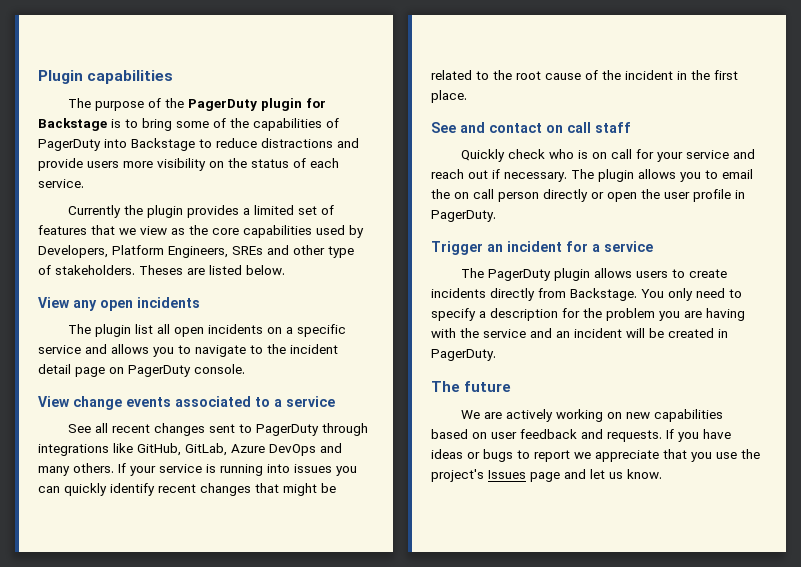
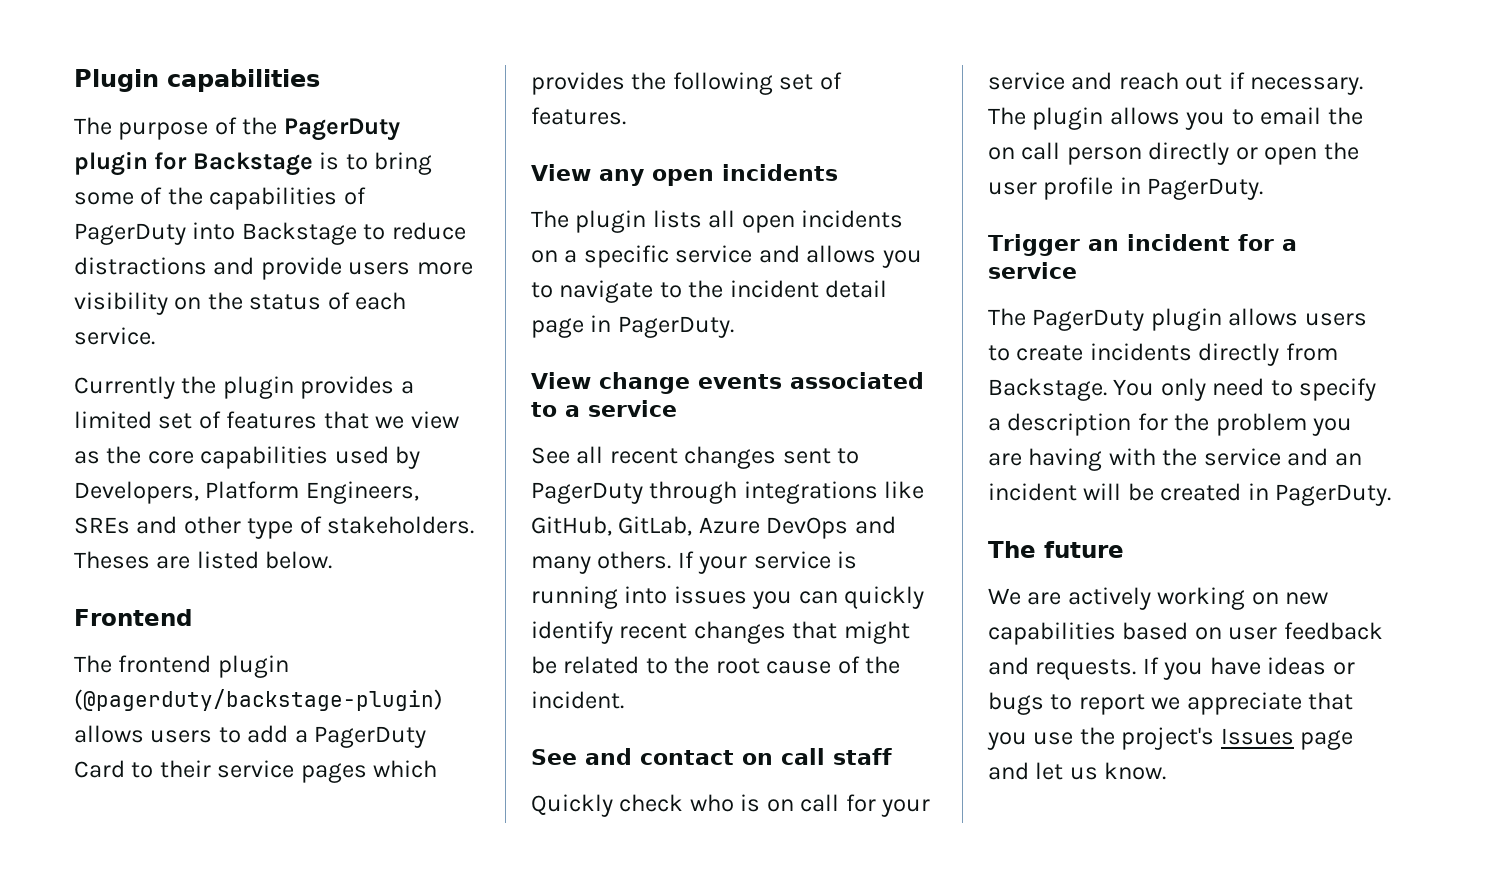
(285, 270) none -> [74,609,192,626] [74,655,289,678] [74,689,443,711] [74,725,427,748] [74,760,438,783] [531,72,842,95] [531,107,626,125] // Frontend // The frontend plugin (@pagerduty/backstage-plugin) allows users to add a PagerDuty Card to their service pages which provides the following set of features.
[134,324,153,334] list -> [652,210,702,228] lists
[109,364,245,377] on PagerDuty console. -> [590,315,734,338] in PagerDuty.
[625,70,738,80] [431,90,467,103] incident in the first place. -> [531,691,624,709] incident.

